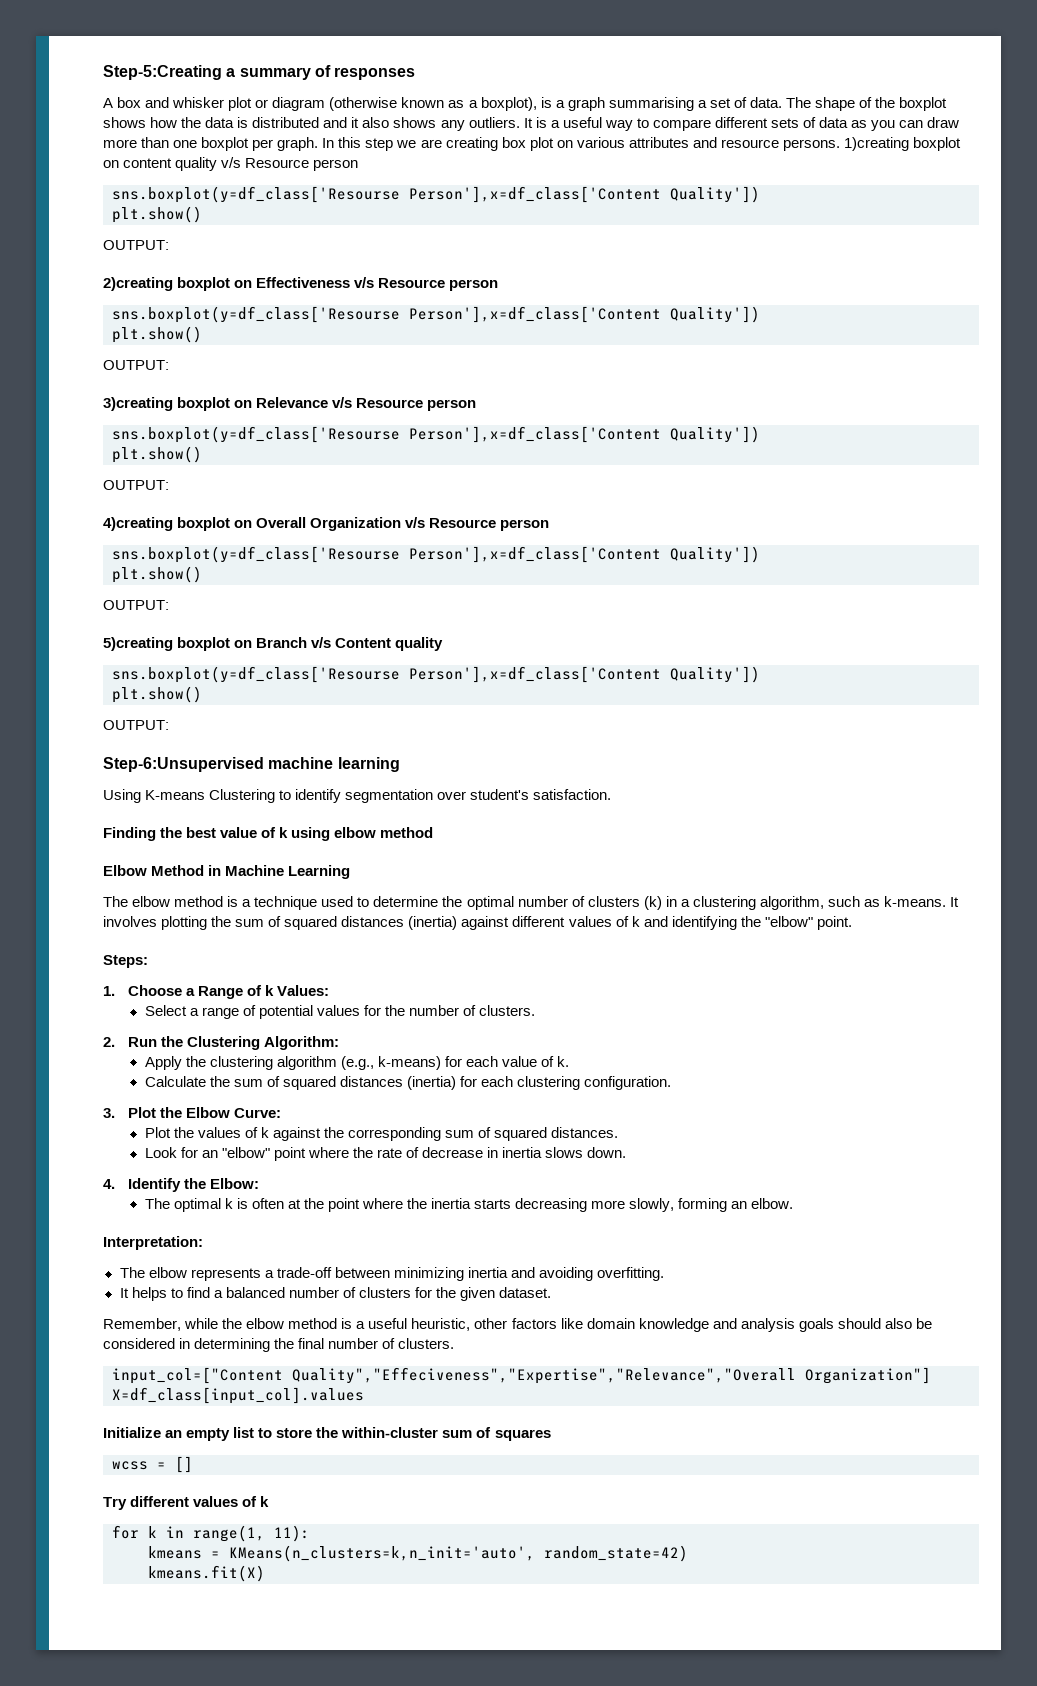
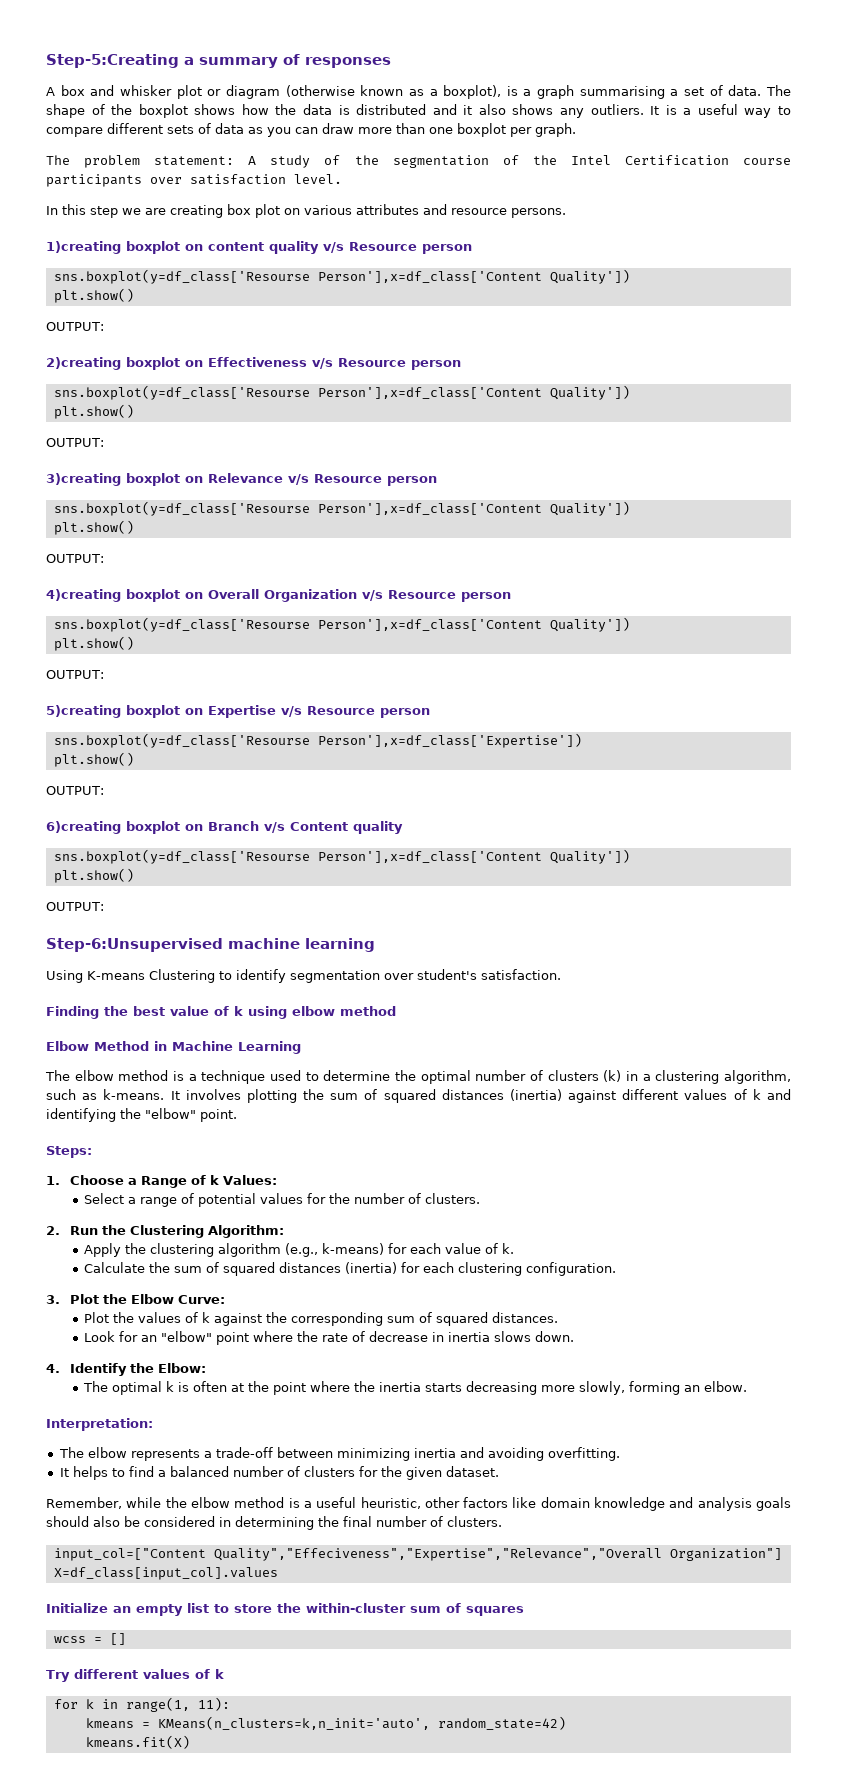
(319, 144) none -> [46,155,791,168] [46,174,342,187] // The problem statement: A study of the segmentation of the Intel Certification course participants over satisfaction level. //
(840, 145) none -> (566, 213) //
(253, 644) none -> [208,705,430,718] [53,733,582,748] [53,752,134,767] [46,786,104,795] [46,821,203,834] Expertise v/s Resource person // sns.boxplot(y=df_class['Resourse Person'],x=df_class['Expertise']) // plt.show() // OUTPUT: // 6)creating boxplot on

